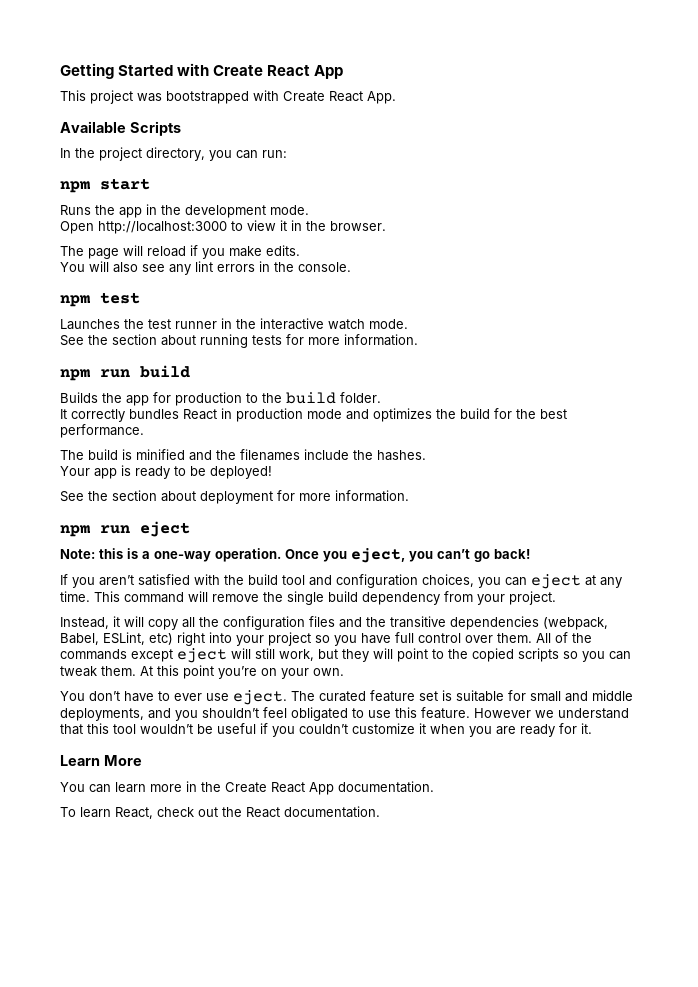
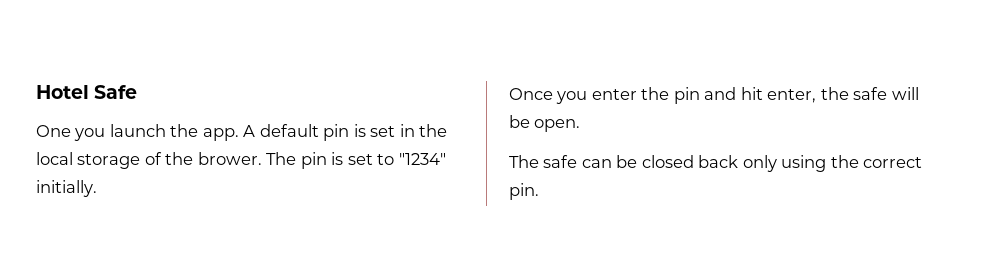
[60,63,344,79] [60,90,396,104] [60,121,181,136] [60,147,287,161] [60,178,150,193] [60,204,309,218] [60,220,386,234] [60,245,300,259] [60,261,351,275] [60,292,140,307] [60,318,408,330] [60,334,418,348] [60,365,190,381] [60,392,381,406] [60,408,567,422] [60,424,144,438] [60,449,426,461] [60,465,272,479] [60,490,409,504] [60,521,190,537] [60,548,530,563] [60,574,622,589] [60,591,556,605] [60,616,608,630] [60,632,592,646] [60,648,631,663] [60,665,344,679] [60,690,633,705] [60,707,629,721] [60,723,592,737] [60,755,142,766] [60,781,434,795] [60,806,380,819] Getting Started with Create React App // This project was bootstrapped with Create React App. // Available Scripts // In the project directory, you can run: // npm start // Runs the app in the development mode. // Open http://localhost:3000 to view it in the browser. // The page will reload if you make edits. // You will also see any lint errors in the console. // npm test // Launches the test runner in the interactive watch mode. // See the section about running tests for more information. // npm run build // Builds the app for production to the build folder. // It correctly bundles React in production mode and optimizes the build for the best performance. // The build is minified and the filenames include the hashes. // Your app is ready to be deployed! // See the section about deployment for more information. // npm run eject // Note: this is a one-way operation. Once you eject, you can’t go back! // If you aren’t satisfied with the build tool and configuration choices, you can eject at any time. This command will remove the single build dependency from your project. // Instead, it will copy all the configuration files and the transitive dependencies (webpack, Babel, ESLint, etc) right into your project so you have full control over them. All of the commands except eject will still work, but they will point to the copied scripts so you can tweak them. At this point you’re on your own. // You don’t have to ever use eject. The curated feature set is suitable for small and middle deployments, and you shouldn’t feel obligated to use this feature. However we understand that this tool wouldn’t be useful if you couldn’t customize it when you are ready for it. // Learn More // You can learn more in the Create React App documentation. // To learn React, check out the React documentation. -> [36,85,138,99] [36,124,448,141] [36,152,446,169] [36,180,97,197] [509,87,919,104] [509,115,581,132] [509,155,923,172] [509,183,539,200] Hotel Safe // One you launch the app. A default pin is set in the local storage of the brower. The pin is set to "1234" initially. // Once you enter the pin and hit enter, the safe will be open. // The safe can be closed back only using the correct pin.

